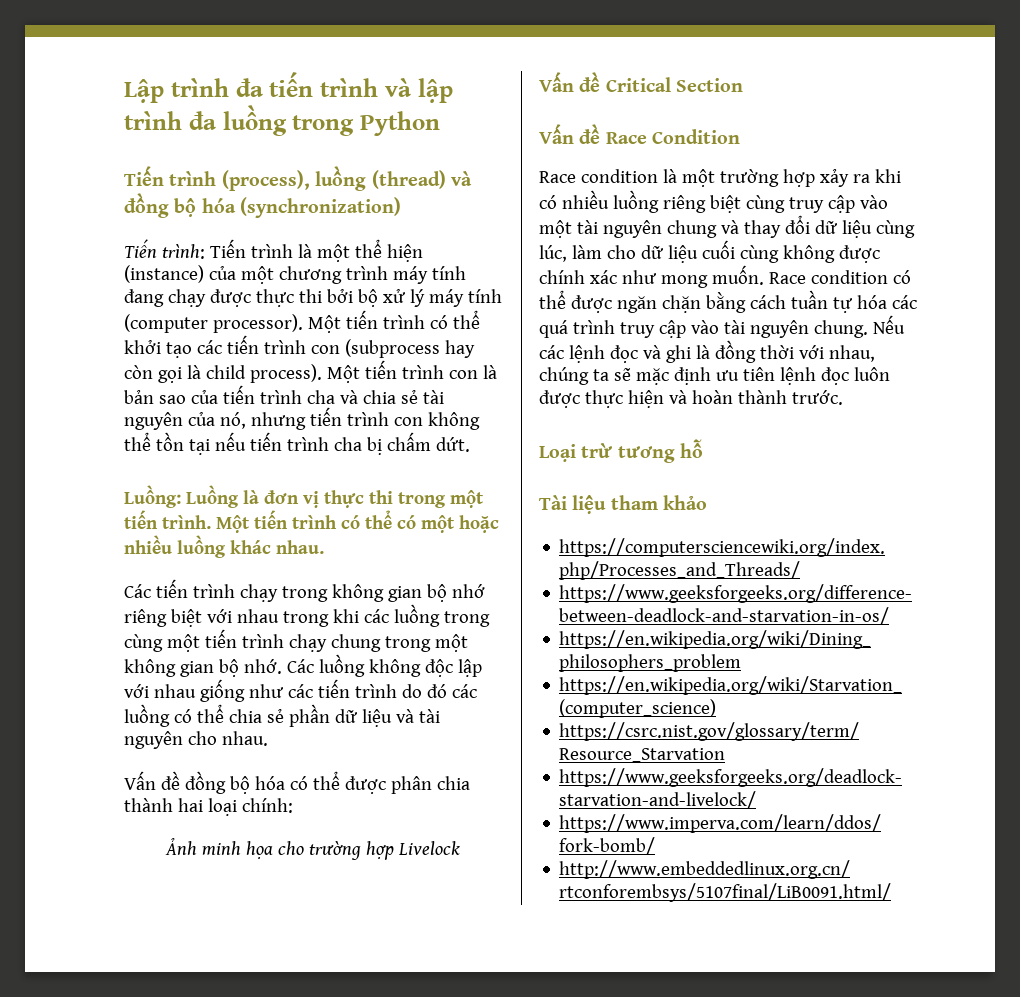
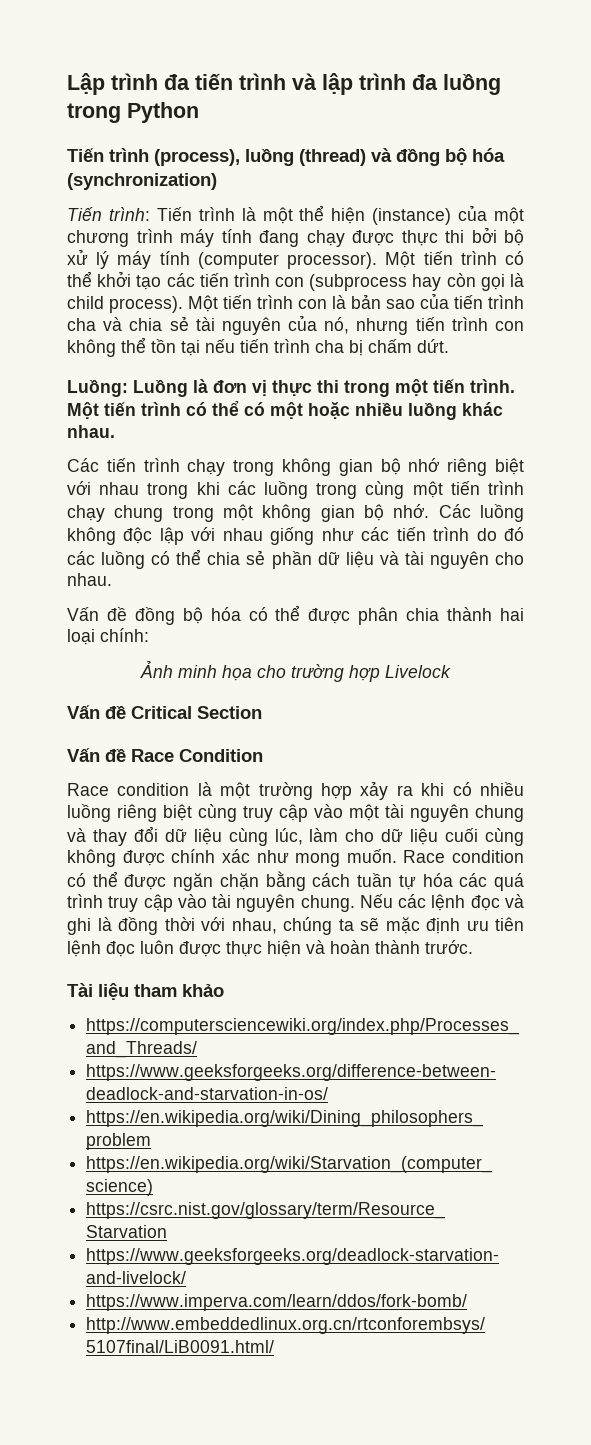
[539,439,704,463] // Loại trừ tương hỗ -> (473, 947) none

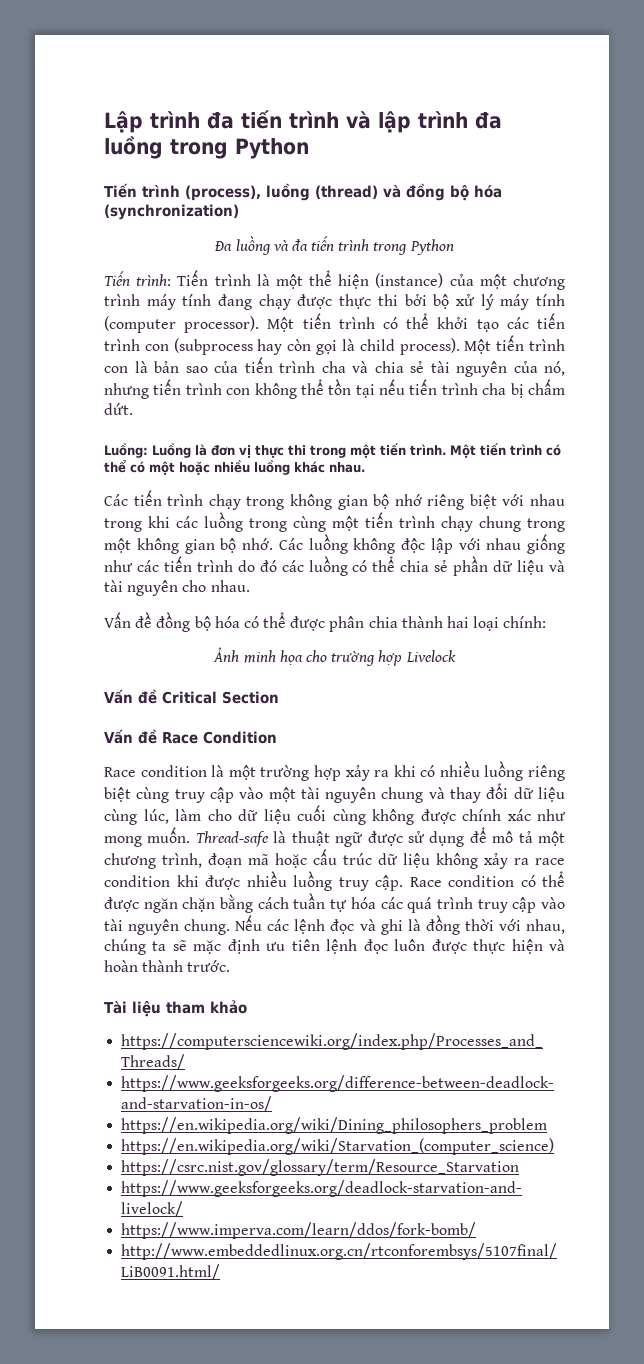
(217, 181) none -> [214,236,454,255] // Đa luồng và đa tiến trình trong Python
(397, 856) none -> [195,827,565,847] [104,849,565,869] [104,871,403,891] Thread-safe là thuật ngữ được sử dụng để mô tả một chương trình, đoạn mã hoặc cấu trúc dữ liệu không xảy ra race condition khi được nhiều luồng truy cập.

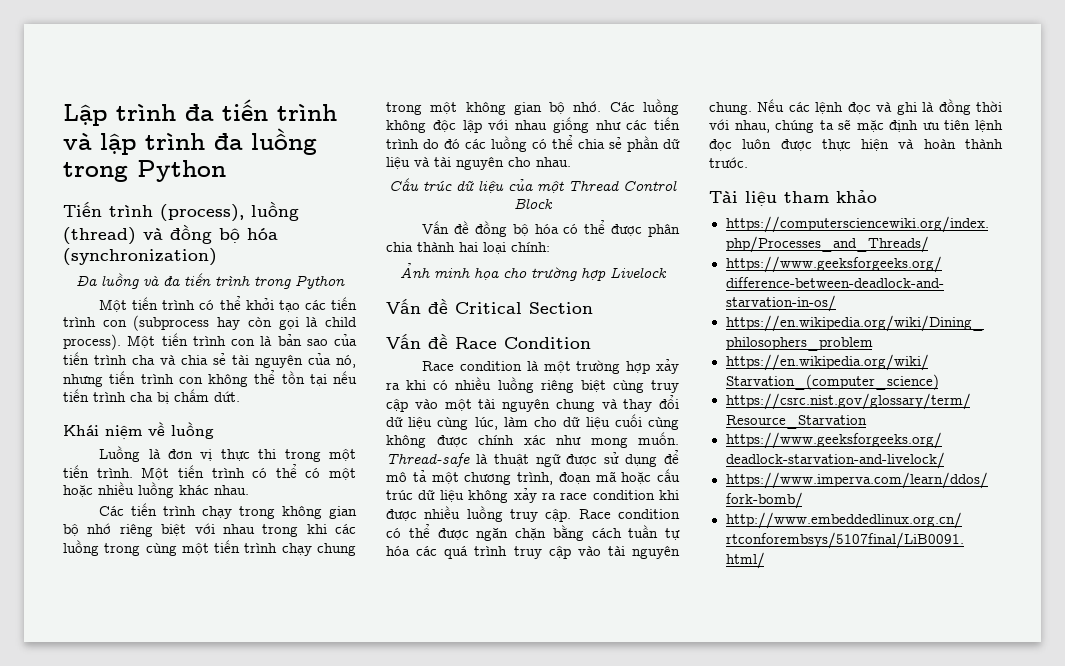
[104,270,565,290] [104,294,565,310] [104,316,260,333] Tiến trình: Tiến trình là một thể hiện (instance) của một chương trình máy tính đang chạy được thực thi bởi bộ xử lý máy tính (computer processor). -> (345, 282) none
[104,443,148,458] Luồng: -> [63,422,214,439] Khái niệm về luồng //
(250, 586) none -> [389,178,677,193] [514,198,553,209] // Cấu trúc dữ liệu của một Thread Control Block

